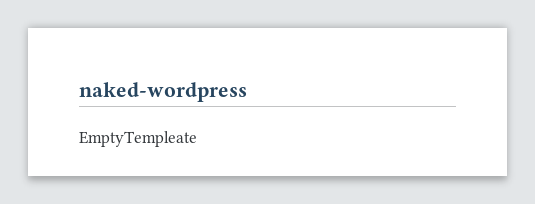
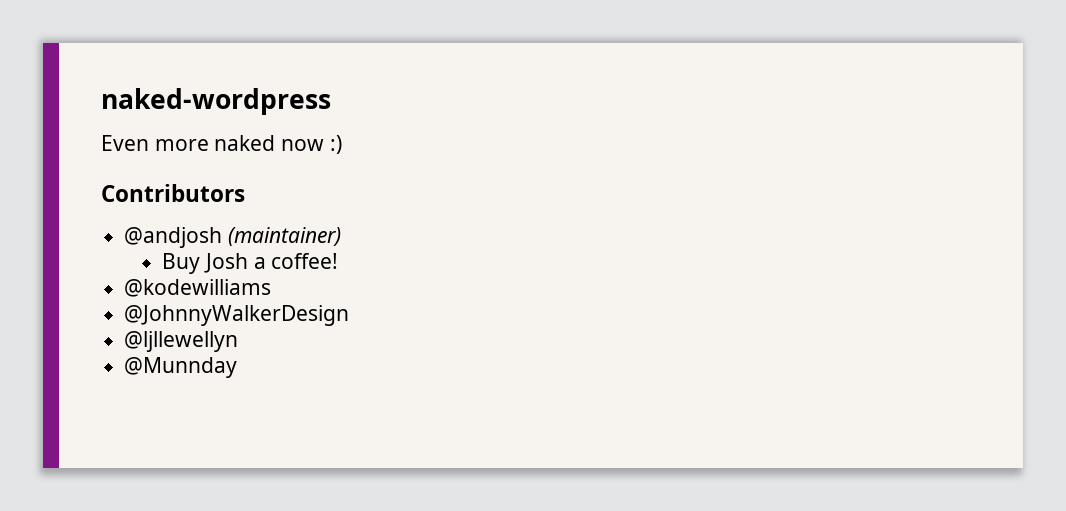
[79,131,197,147] EmptyTempleate -> [101,135,342,154] [101,184,245,202] [124,227,341,248] [162,253,339,274] [124,279,272,297] [124,305,350,326] [124,331,239,352] [124,357,238,378] Even more naked now :) // Contributors // @andjosh (maintainer) // Buy Josh a coffee! // @kodewilliams // @JohnnyWalkerDesign // @ljllewellyn // @Munnday

